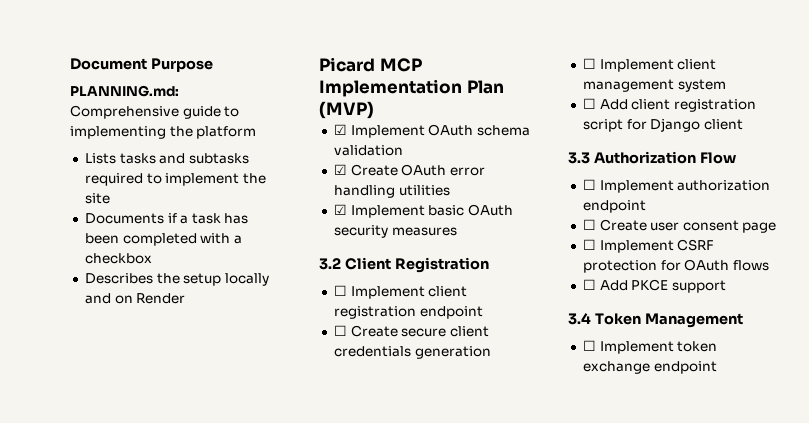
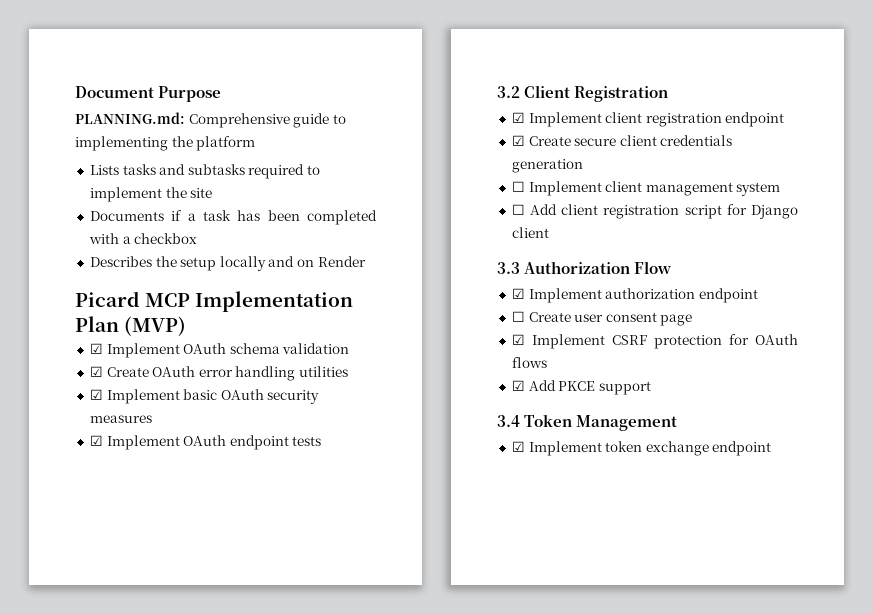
(457, 231) none -> [89,435,322,450] // ☑ Implement OAuth endpoint tests
[333,285,347,296] ☐ -> [511,112,525,123] ☑
[333,325,347,336] ☐ -> [511,135,525,146] ☑
[582,179,596,190] ☐ -> [511,288,525,299] ☑
[582,239,596,250] ☐ -> [511,334,525,345] ☑
[582,279,596,290] ☐ -> [511,380,525,391] ☑
[582,340,596,351] ☐ -> [511,441,525,452] ☑

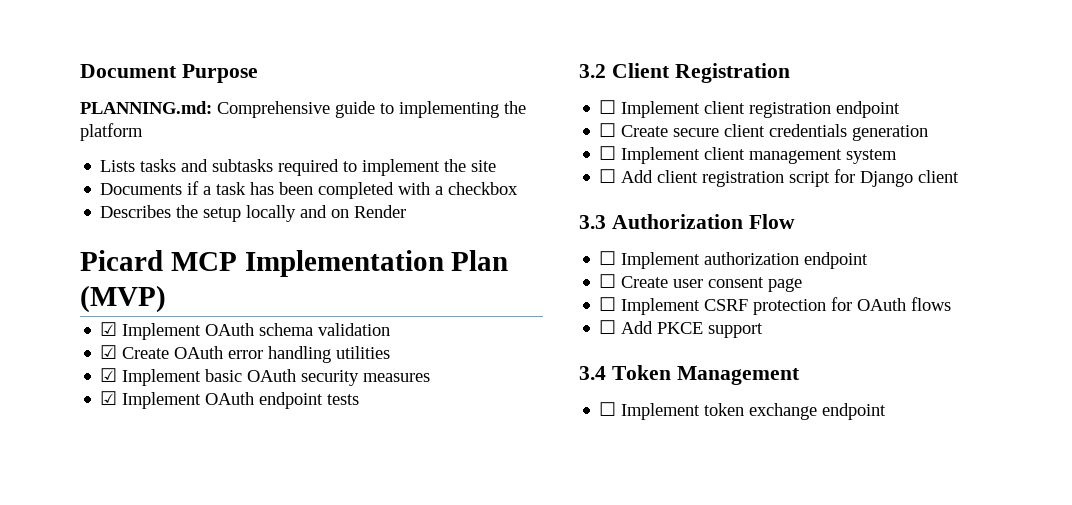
[511,112,525,123] ☑ -> [599,100,617,114] ☐
[511,135,525,146] ☑ -> [599,123,617,137] ☐
[511,288,525,299] ☑ -> [599,251,617,265] ☐
[511,334,525,345] ☑ -> [599,297,617,311] ☐
[511,380,525,391] ☑ -> [599,320,617,334] ☐
[511,441,525,452] ☑ -> [599,402,617,416] ☐

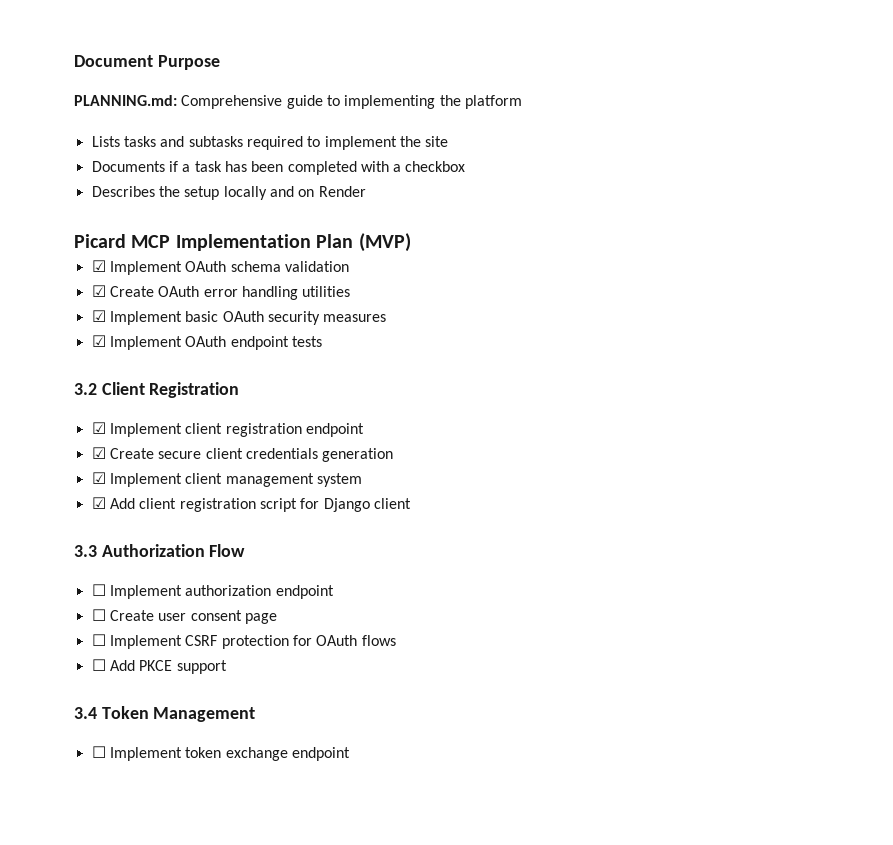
[599,100,617,114] ☐ -> [91,422,106,434] ☑
[599,123,617,137] ☐ -> [91,447,106,459] ☑
[599,146,617,160] ☐ -> [91,472,106,484] ☑
[599,169,617,183] ☐ -> [91,497,106,509] ☑

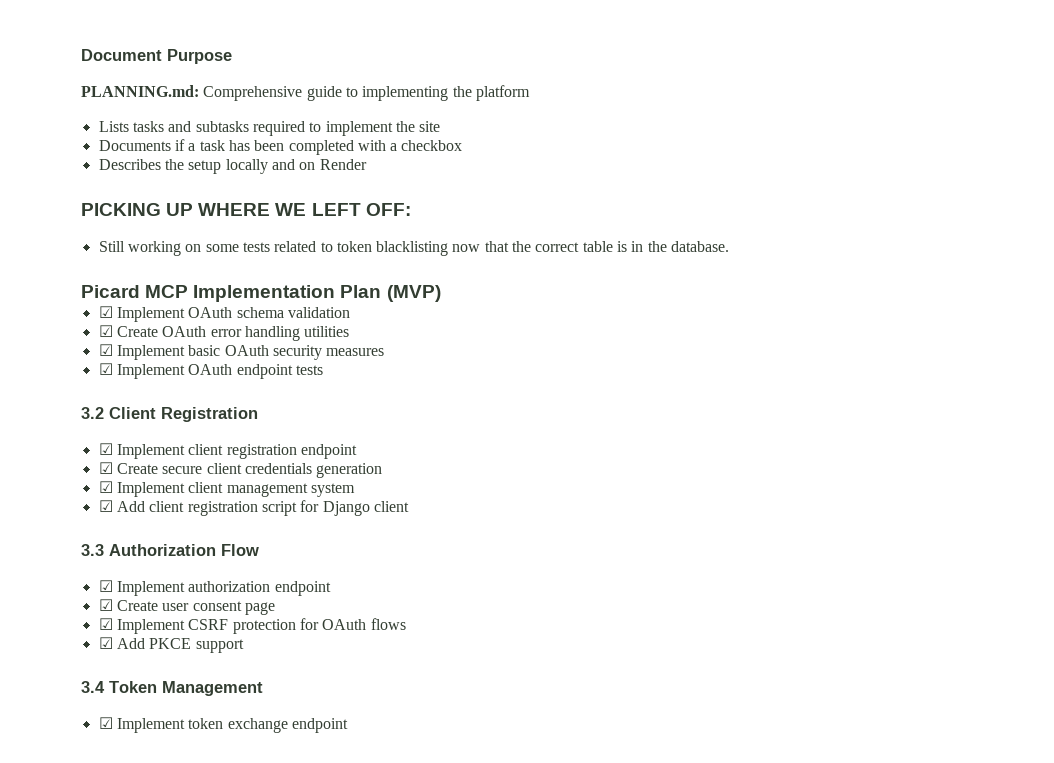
(366, 191) none -> [81,203,411,216] [98,241,730,256] // PICKING UP WHERE WE LEFT OFF: // Still working on some tests related to token blacklisting now that the correct table is in the database.
[91,584,106,596] ☐ -> [98,580,113,592] ☑
[91,609,106,621] ☐ -> [98,599,113,611] ☑
[91,634,106,646] ☐ -> [98,618,113,630] ☑
[91,659,106,671] ☐ -> [98,637,113,649] ☑
[91,746,106,758] ☐ -> [98,717,113,729] ☑

